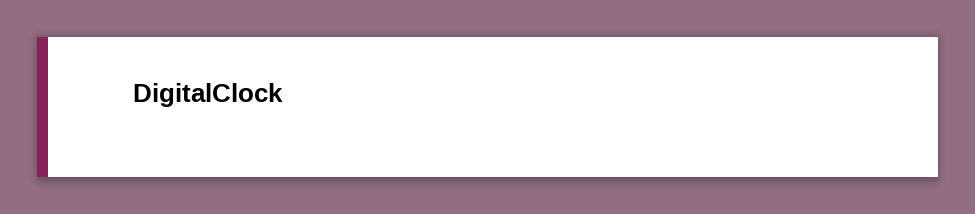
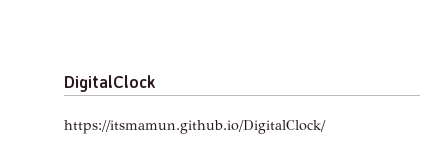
(283, 95) none -> [64,120,326,134] // https://itsmamun.github.io/DigitalClock/

